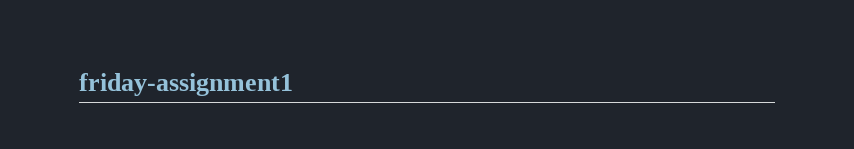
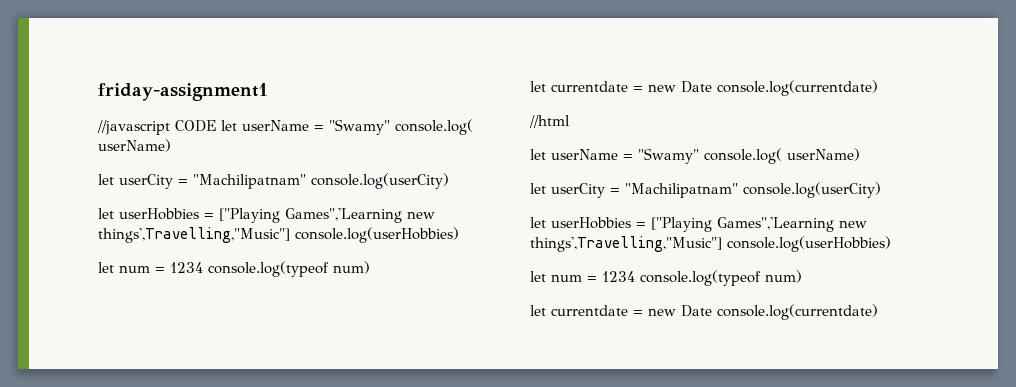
(293, 84) none -> [97,119,473,135] [98,139,171,152] [98,173,449,189] [98,208,435,223] [98,227,459,243] [98,261,370,277] [530,80,878,96] [529,115,570,128] [530,148,860,164] [530,182,881,198] [530,217,867,232] [530,236,891,252] [530,270,802,286] [530,304,878,320] // //javascript CODE let userName = "Swamy" console.log( userName) // let userCity = "Machilipatnam" console.log(userCity) // let userHobbies = ["Playing Games",'Learning new things',Travelling,"Music"] console.log(userHobbies) // let num = 1234 console.log(typeof num) // let currentdate = new Date console.log(currentdate) // //html // let userName = "Swamy" console.log( userName) // let userCity = "Machilipatnam" console.log(userCity) // let userHobbies = ["Playing Games",'Learning new things',Travelling,"Music"] console.log(userHobbies) // let num = 1234 console.log(typeof num) // let currentdate = new Date console.log(currentdate)

